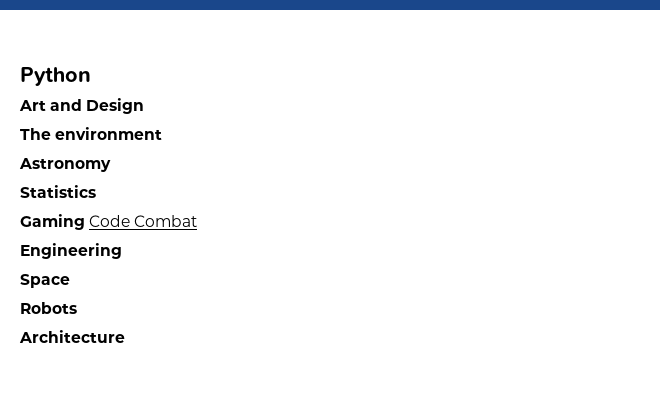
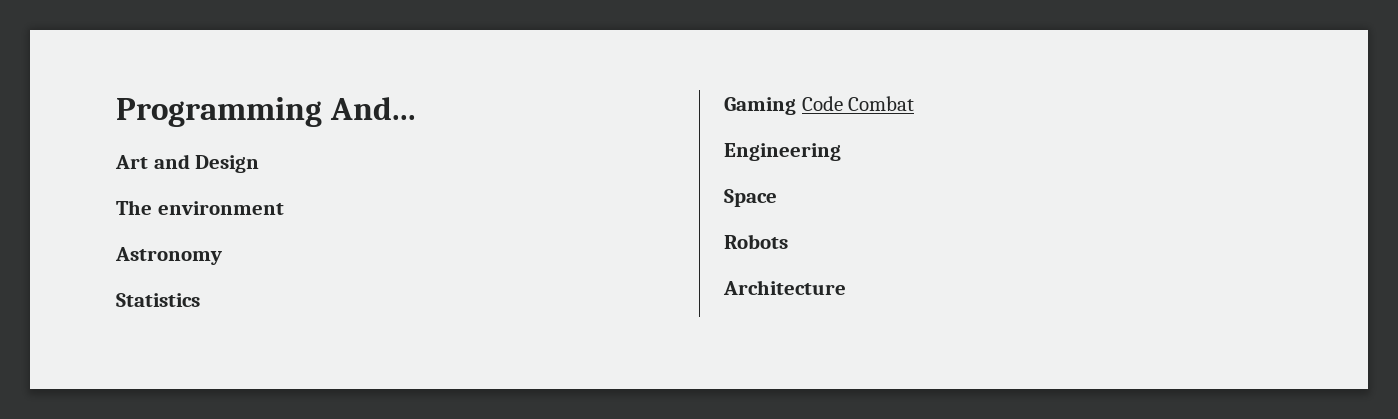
[20,67,91,86] Python -> [116,97,416,127] Programming And...

